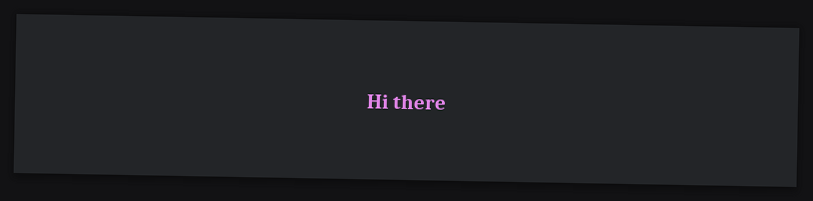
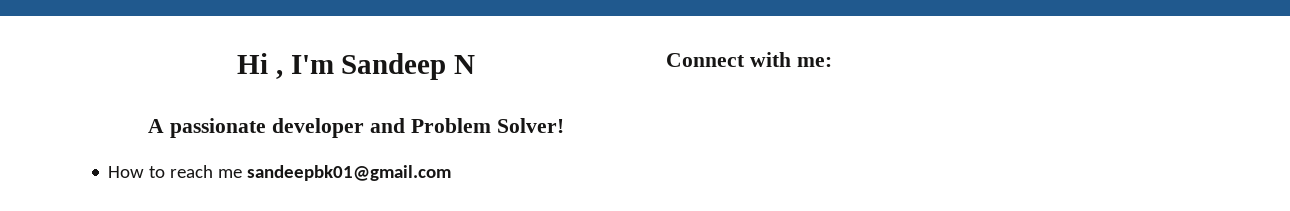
[392,93,448,110] there -> [275,53,476,80] [148,118,564,138] [108,165,452,181] [666,52,832,67] , I'm Sandeep N // A passionate developer and Problem Solver! // How to reach me sandeepbk01@gmail.com // Connect with me:

